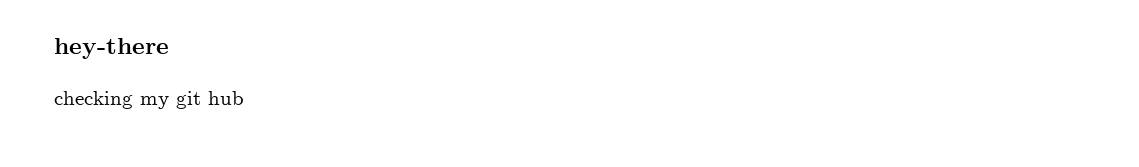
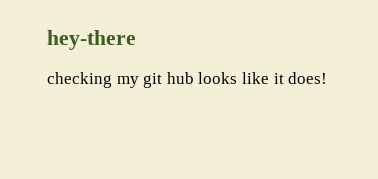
(244, 98) none -> [198,72,328,84] looks like it does!

